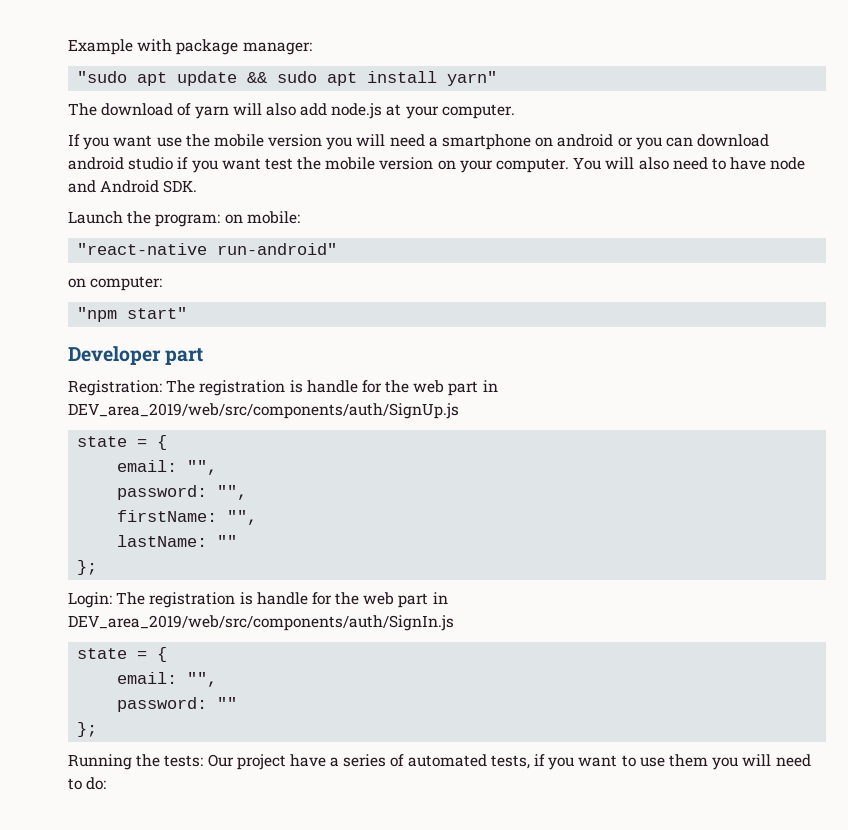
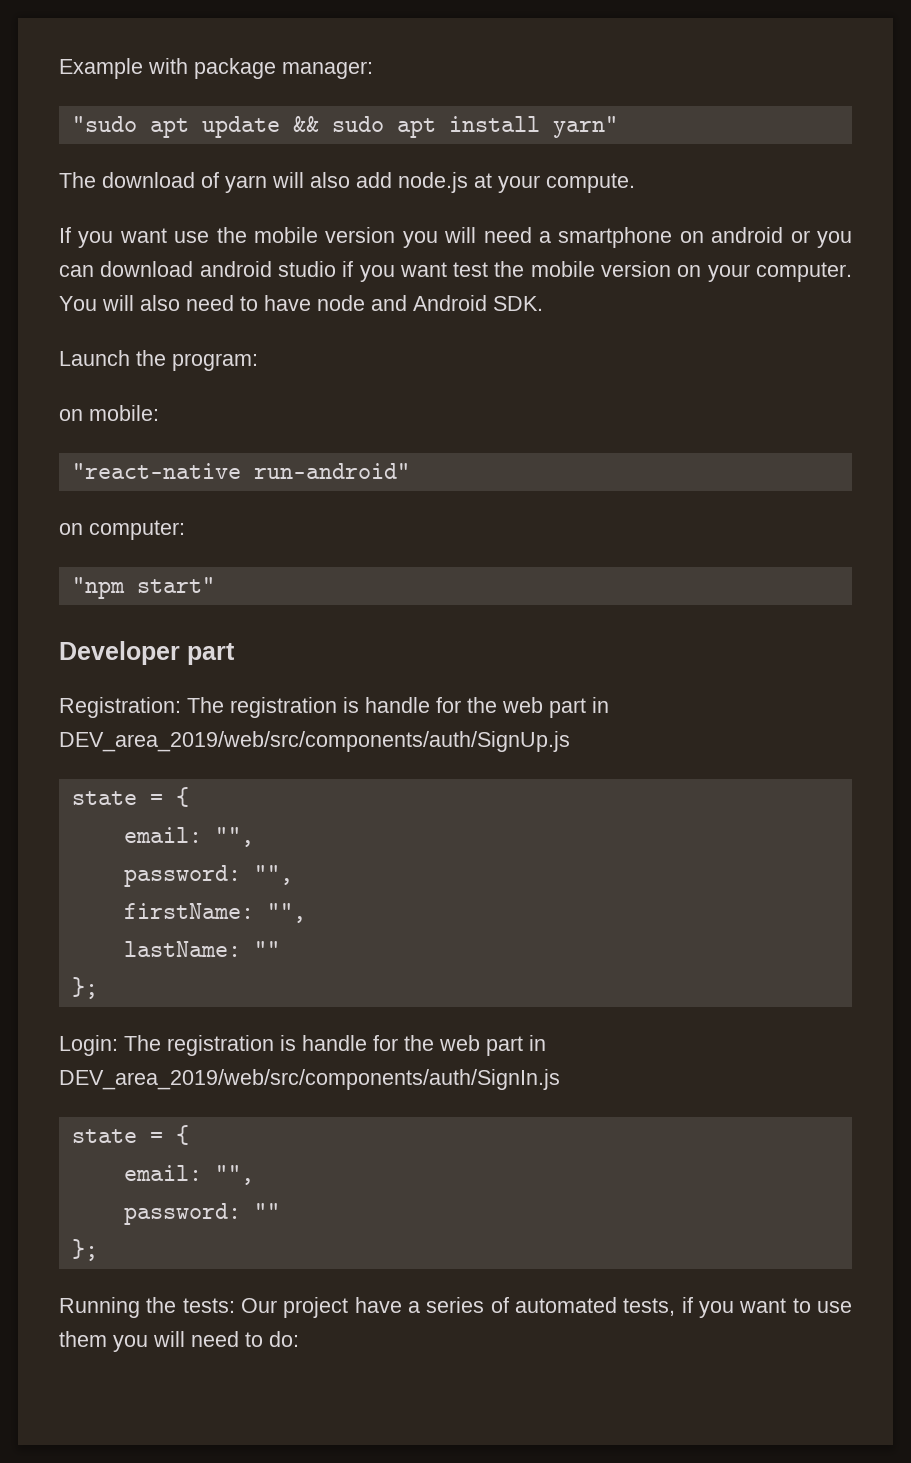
[441,104,515,119] computer. -> [546,173,635,193] compute.
(221, 220) none -> (258, 362) //

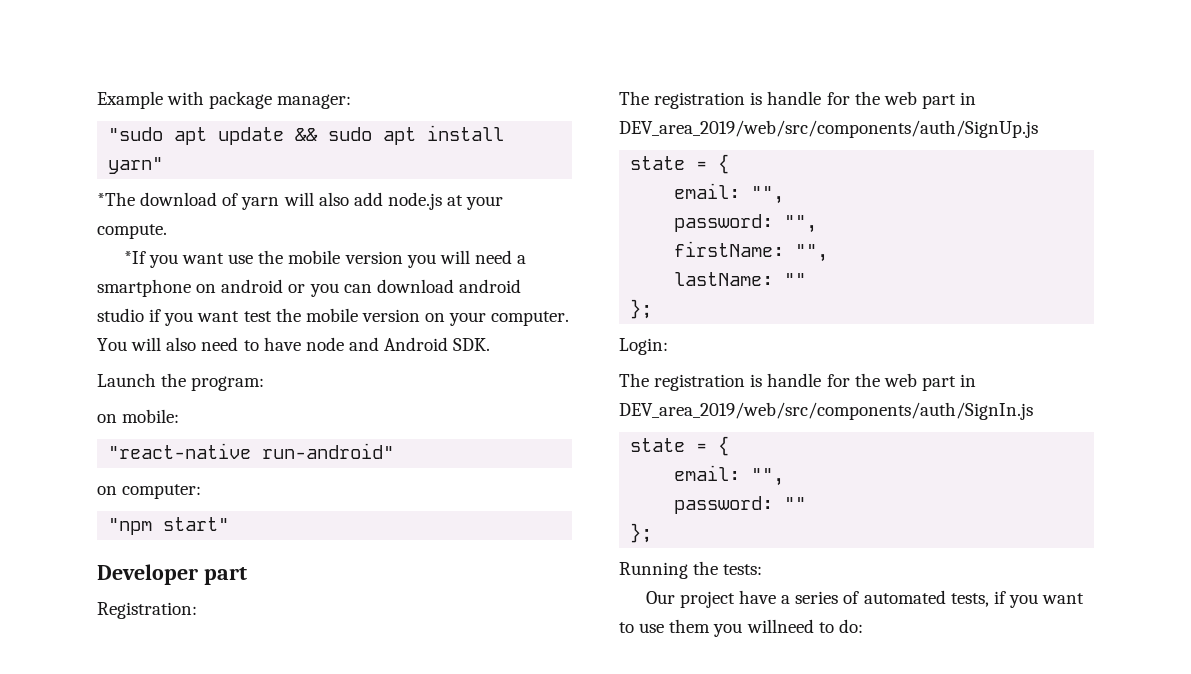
[59,172,96,188] The -> [97,192,135,206] *The
[59,227,71,243] If -> [123,251,146,264] *If
(181, 707) none -> (197, 610) //
(118, 1045) none -> (668, 346) //
(235, 1305) none -> (763, 569) //
[153,1331,239,1347] will need -> [746,619,814,633] willneed

